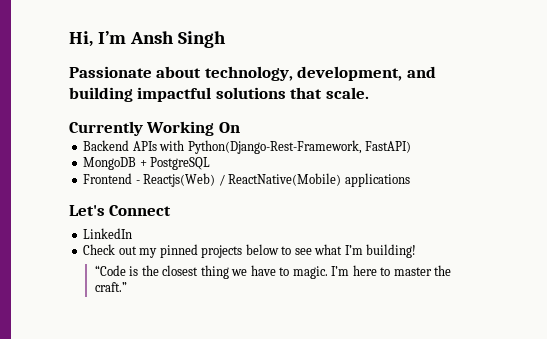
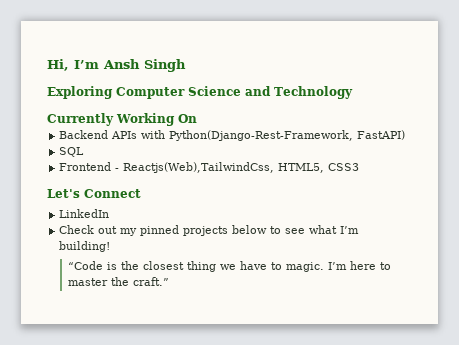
[69,66,436,81] [69,87,369,102] Passionate about technology, development, and building impactful solutions that scale. -> [47,86,353,99] Exploring Computer Science and Technology
[83,157,211,170] MongoDB + PostgreSQL -> [59,147,85,157] SQL
[143,173,410,187] Reactjs(Web) / ReactNative(Mobile) applications -> [123,162,360,173] Reactjs(Web),TailwindCss, HTML5, CSS3

